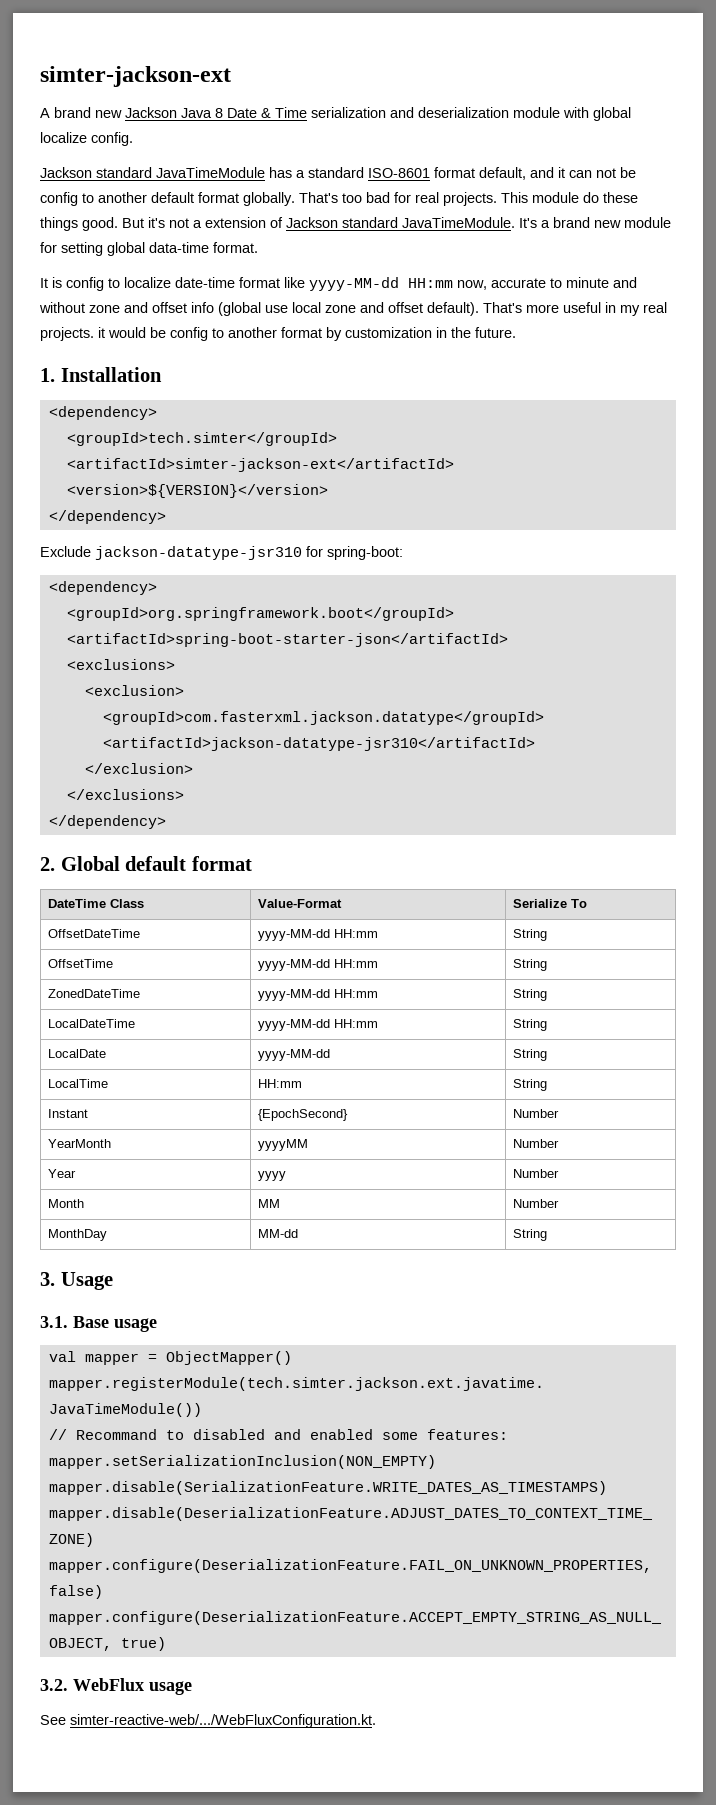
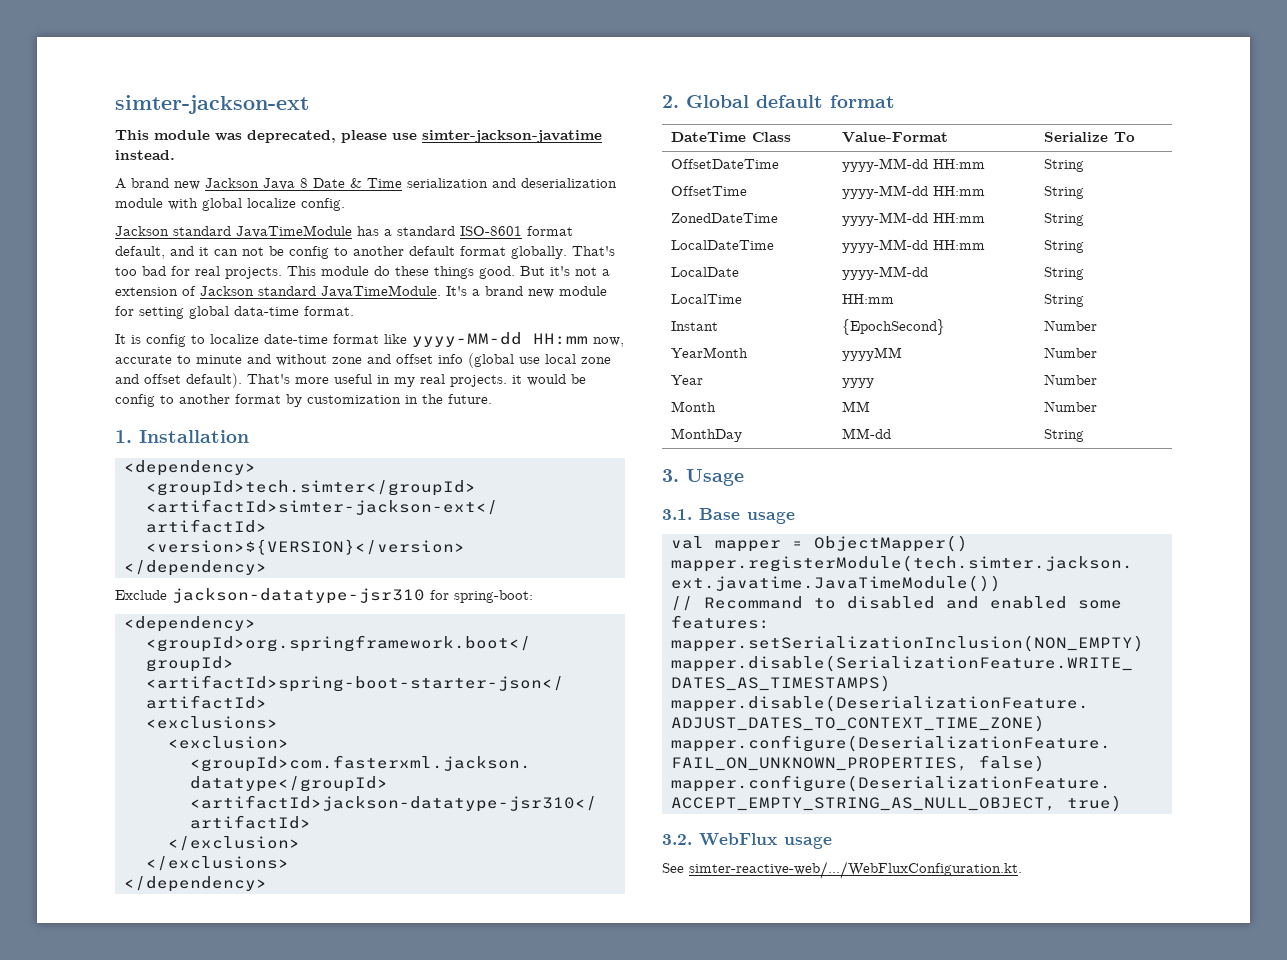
(231, 76) none -> [115,130,602,143] [115,150,175,160] // This module was deprecated, please use simter-jackson-javatime instead.

